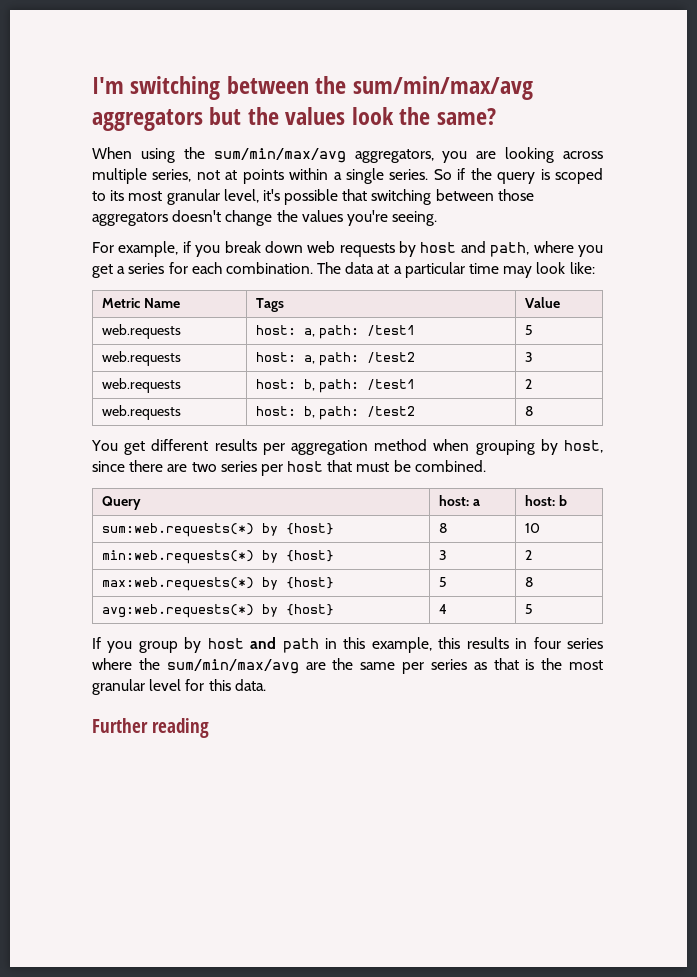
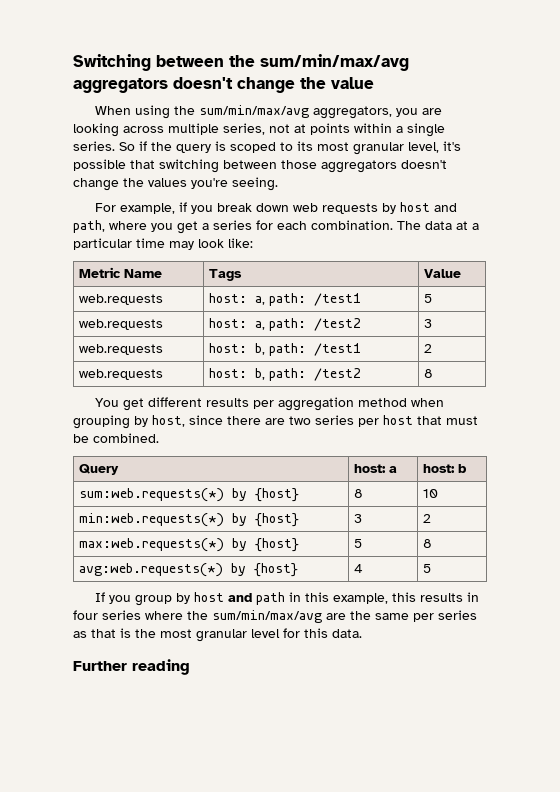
[92,76,221,100] I'm switching -> [73,54,151,71] Switching
[209,107,496,125] but the values look the same? -> [173,77,374,93] doesn't change the value

